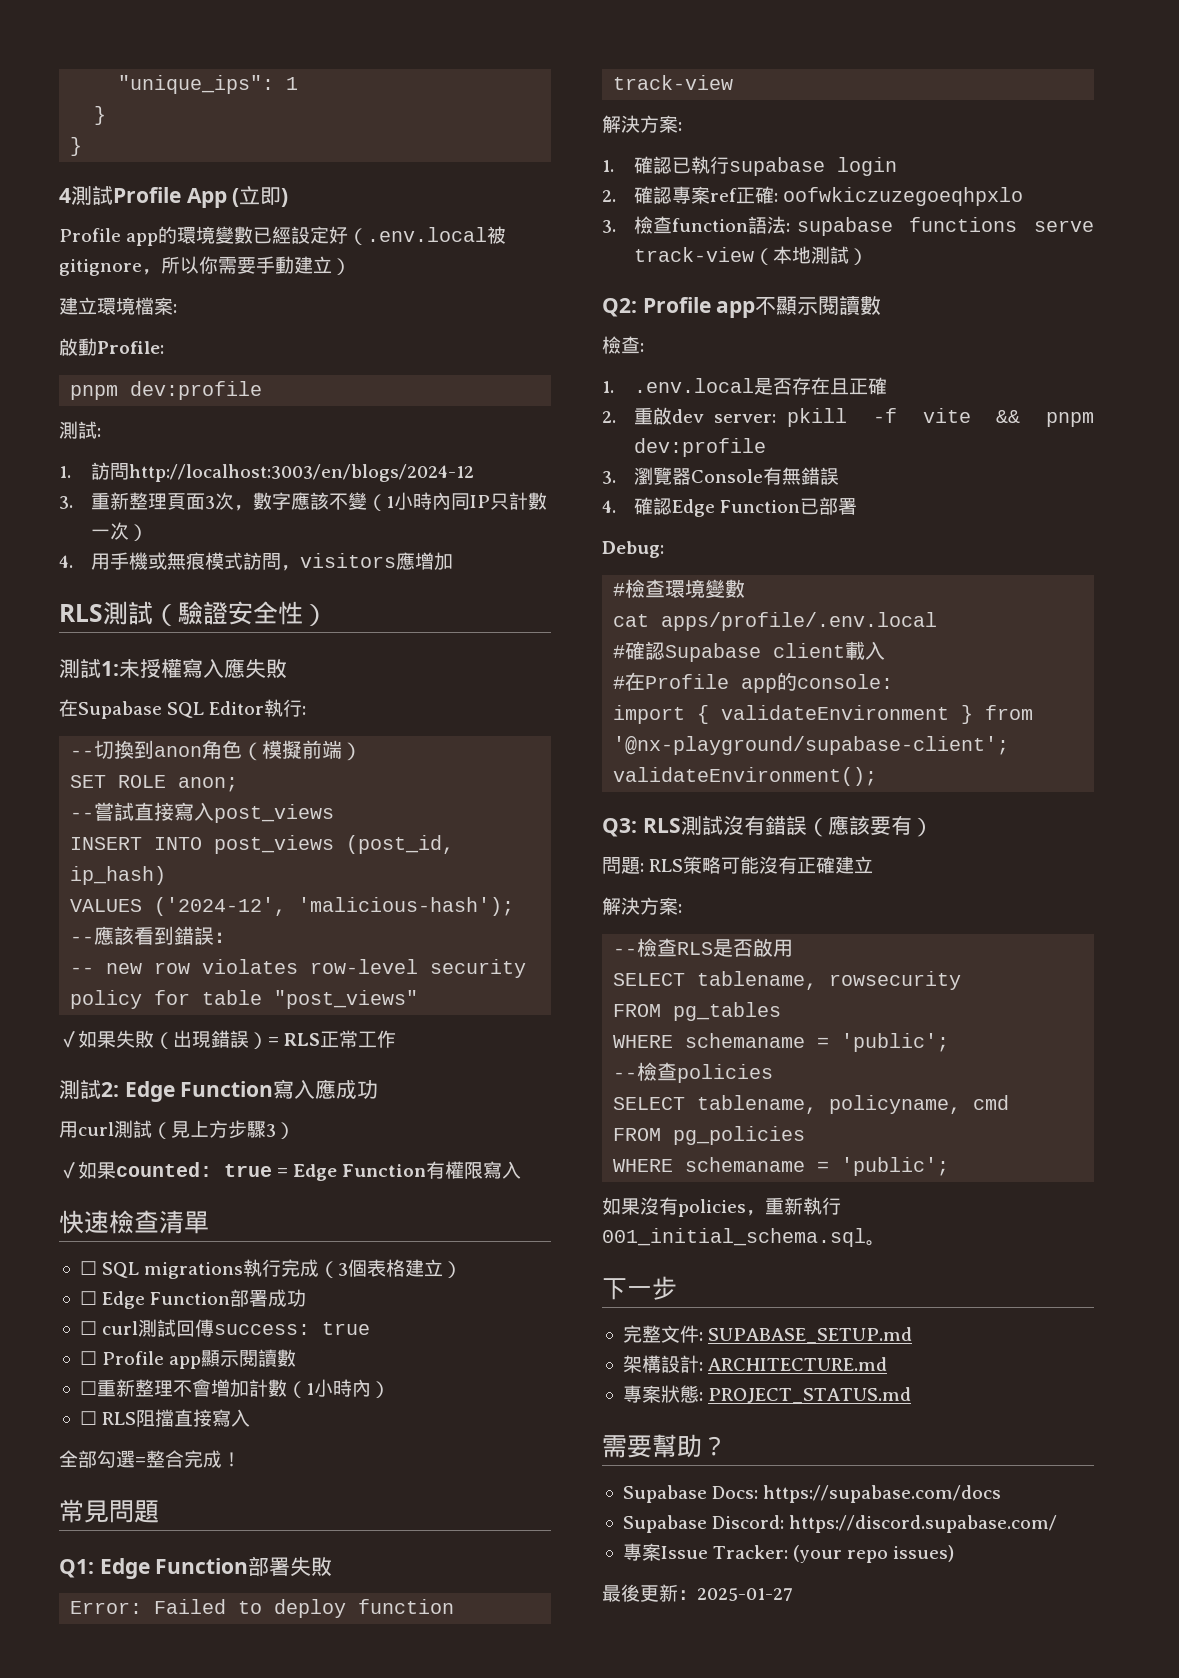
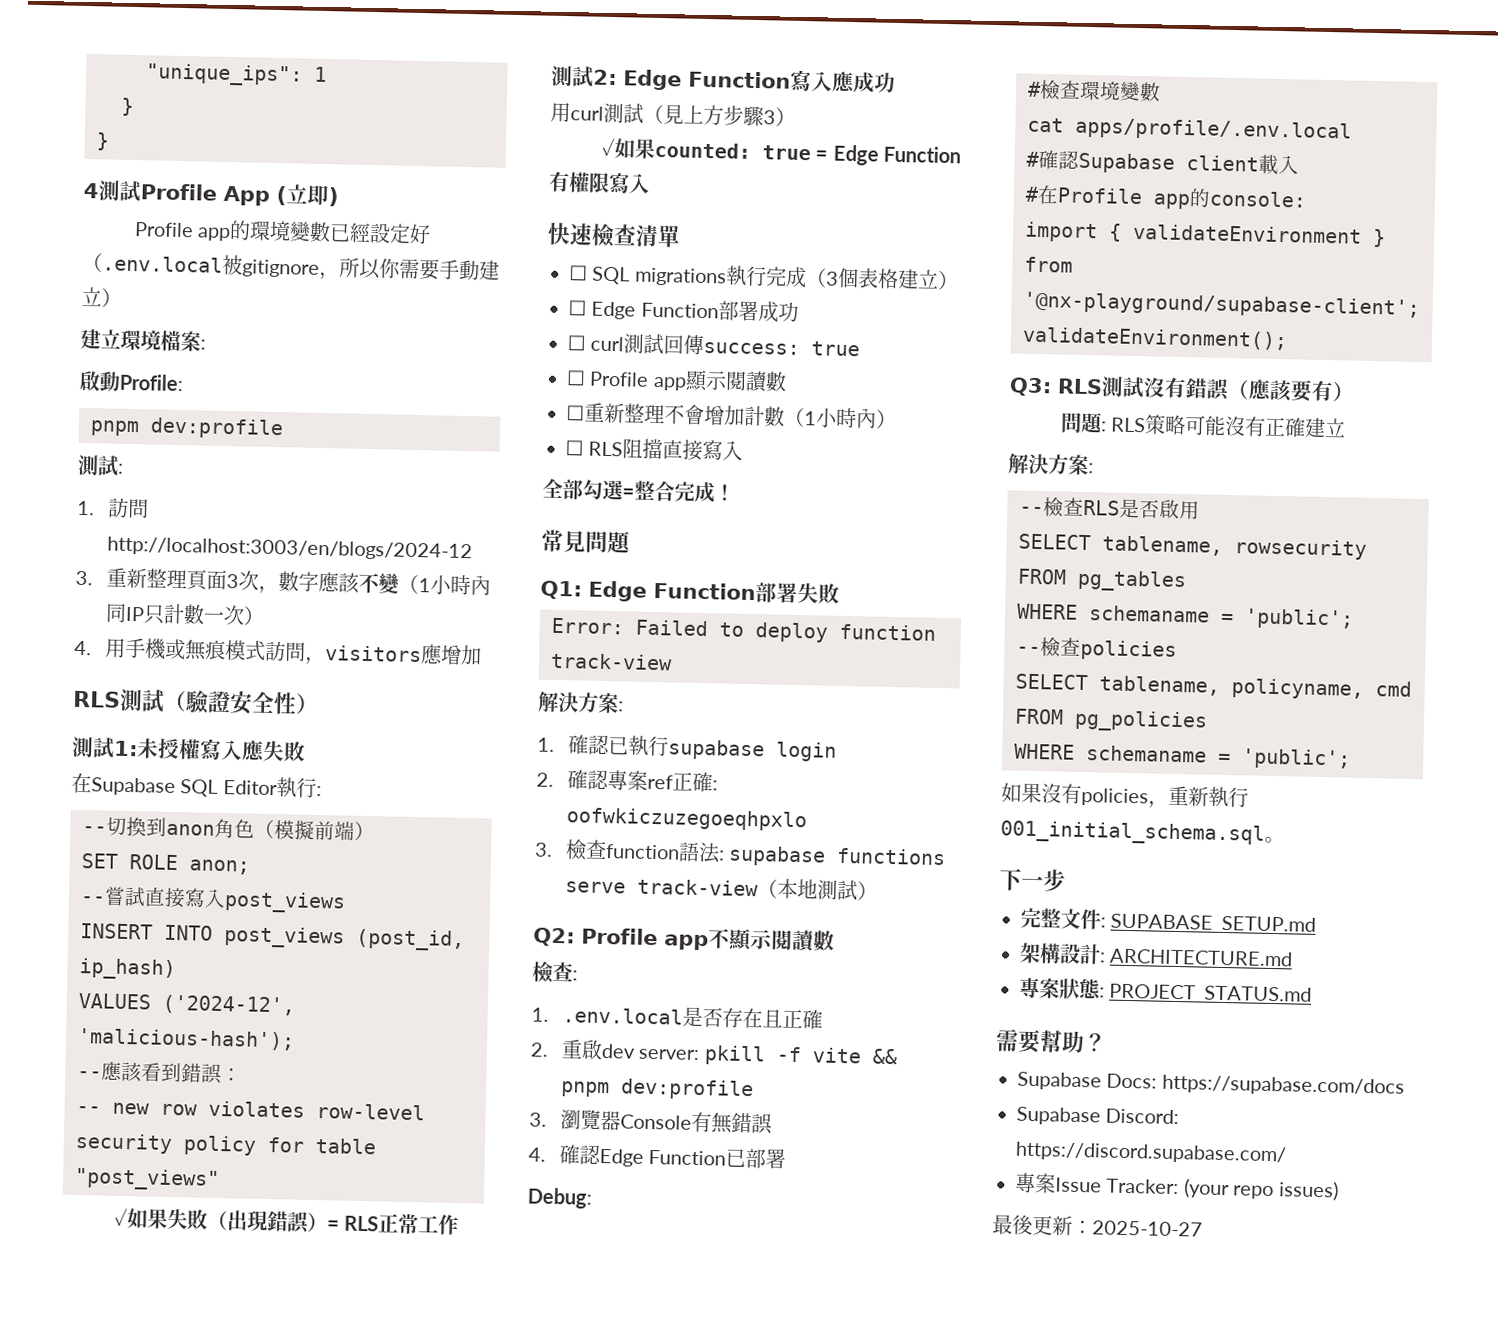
[697,1588,793,1601] 2025-01-27 -> [1092,1220,1203,1237] 2025-10-27

